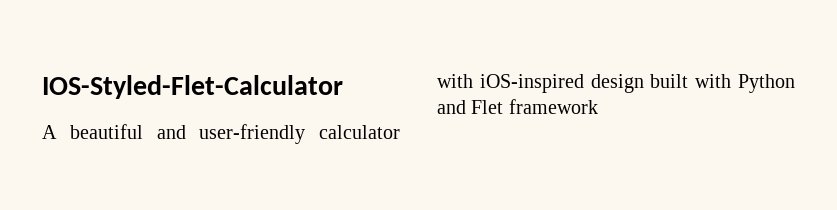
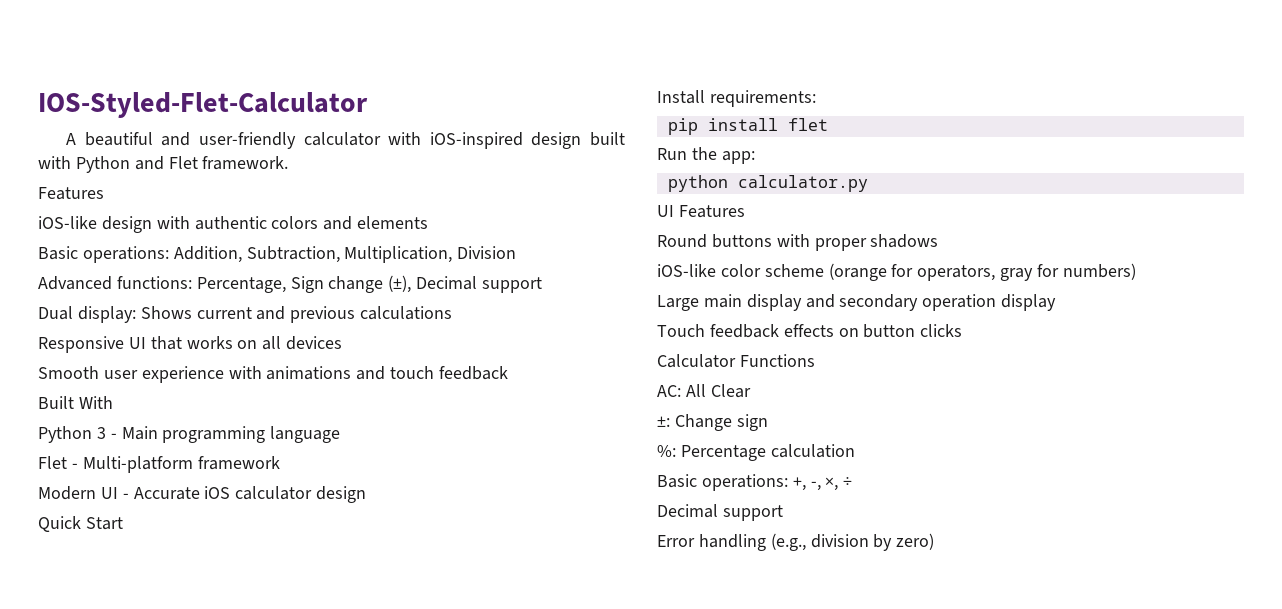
[508,99,598,114] framework -> [202,156,289,170] [38,187,104,200] [38,216,429,233] [38,246,517,263] [38,275,543,293] [38,306,453,323] [38,336,343,353] [38,366,509,383] [38,396,113,409] [38,426,341,443] [38,456,280,473] [38,486,367,503] [38,516,123,532] [657,90,816,107] [667,118,828,135] [657,147,755,164] [667,175,868,192] [657,205,745,218] [657,234,939,251] [657,263,1136,281] [657,294,1057,311] [657,324,963,338] [657,354,815,368] [657,384,751,398] [657,414,768,431] [657,444,855,461] [657,474,853,491] [657,504,783,521] [657,533,935,551] framework. // Features // iOS-like design with authentic colors and elements // Basic operations: Addition, Subtraction, Multiplication, Division // Advanced functions: Percentage, Sign change (±), Decimal support // Dual display: Shows current and previous calculations // Responsive UI that works on all devices // Smooth user experience with animations and touch feedback // Built With // Python 3 - Main programming language // Flet - Multi-platform framework // Modern UI - Accurate iOS calculator design // Quick Start // Install requirements: // pip install flet // Run the app: // python calculator.py // UI Features // Round buttons with proper shadows // iOS-like color scheme (orange for operators, gray for numbers) // Large main display and secondary operation display // Touch feedback effects on button clicks // Calculator Functions // AC: All Clear // ±: Change sign // %: Percentage calculation // Basic operations: +, -, ×, ÷ // Decimal support // Error handling (e.g., division by zero)

